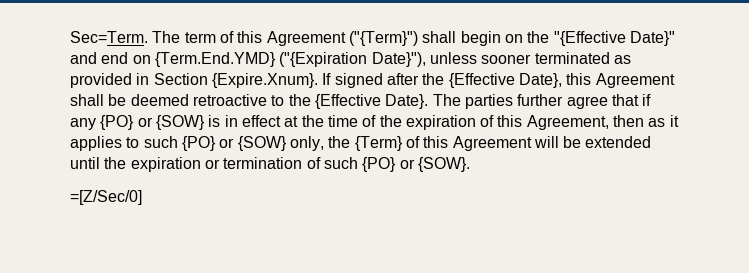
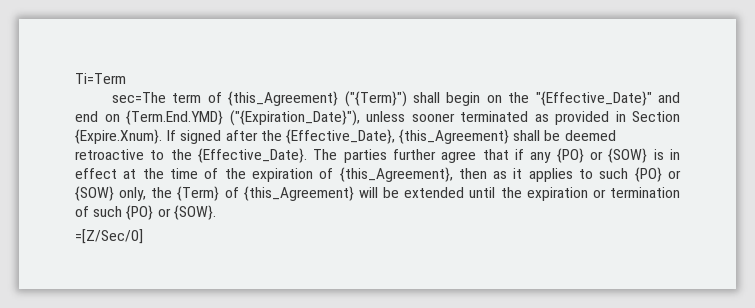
[70,31,346,46] Sec=Term. The term of this Agreement -> [75,73,126,84] [111,91,339,106] Ti=Term // sec=The term of {this_Agreement}
[553,31,675,46] "{Effective Date}" -> [535,91,652,106] "{Effective_Date}"
[279,52,426,67] ("{Expiration Date}"), -> [229,110,360,126] ("{Expiration_Date}"),
[448,73,675,88] {Effective Date}, this Agreement -> [285,129,510,144] {Effective_Date}, {this_Agreement}
[314,94,429,109] {Effective Date}. -> [198,148,307,163] {Effective_Date}.
[497,115,609,130] this Agreement, -> [339,167,453,182] {this_Agreement},
[423,136,532,151] this Agreement -> [243,186,354,201] {this_Agreement}

